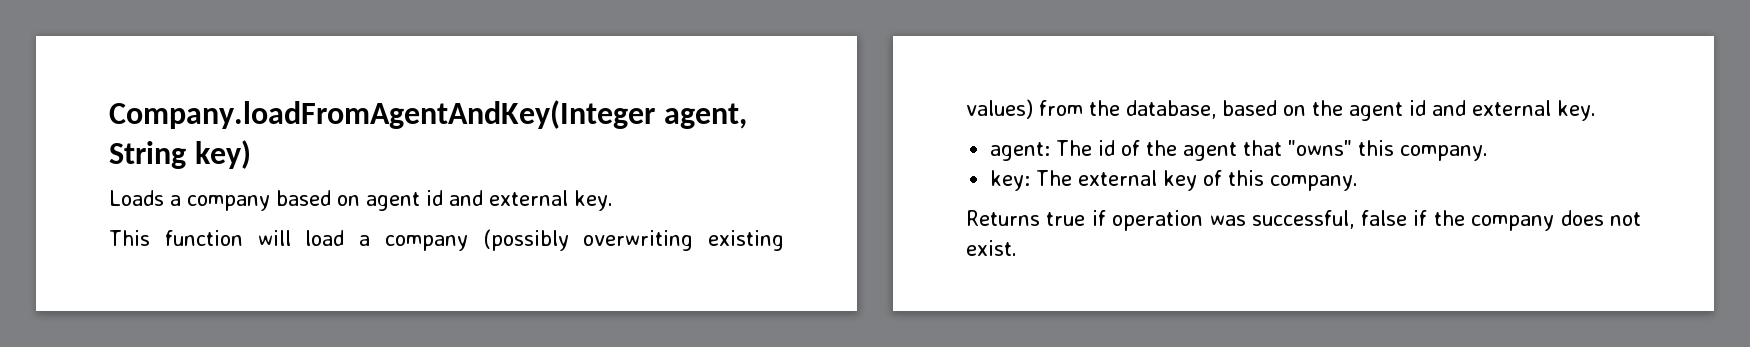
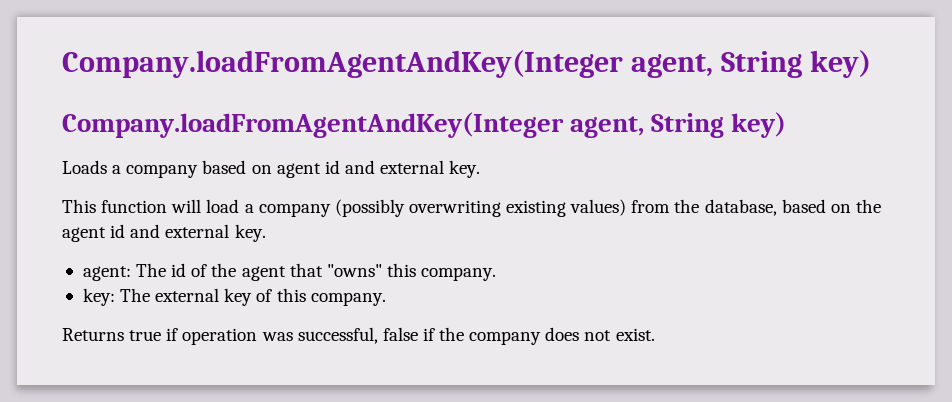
[109,100,747,129] [109,140,251,169] Company.loadFromAgentAndKey(Integer agent, String key) -> [62,50,872,78] [62,112,787,138] Company.loadFromAgentAndKey(Integer agent, String key) // Company.loadFromAgentAndKey(Integer agent, String key)

